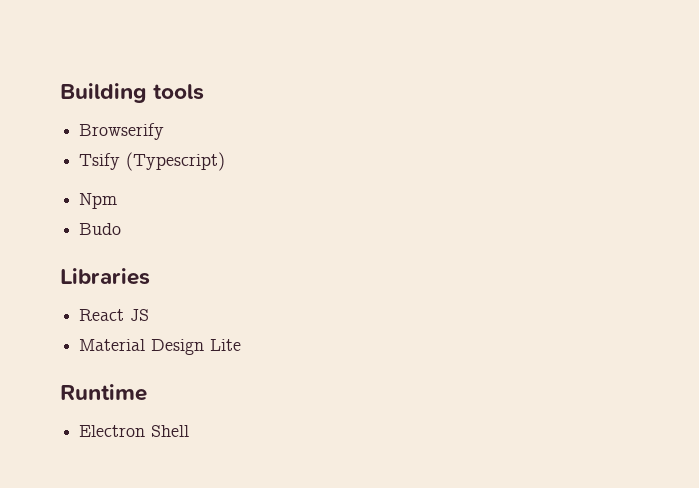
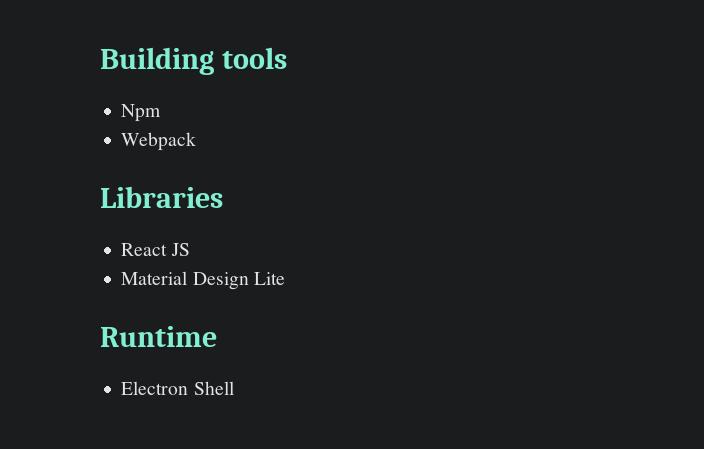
[79,123,165,140] [79,152,226,171] // Browserify // Tsify (Typescript) -> (287, 58) none
[79,223,122,235] Budo -> [121,132,197,151] Webpack

